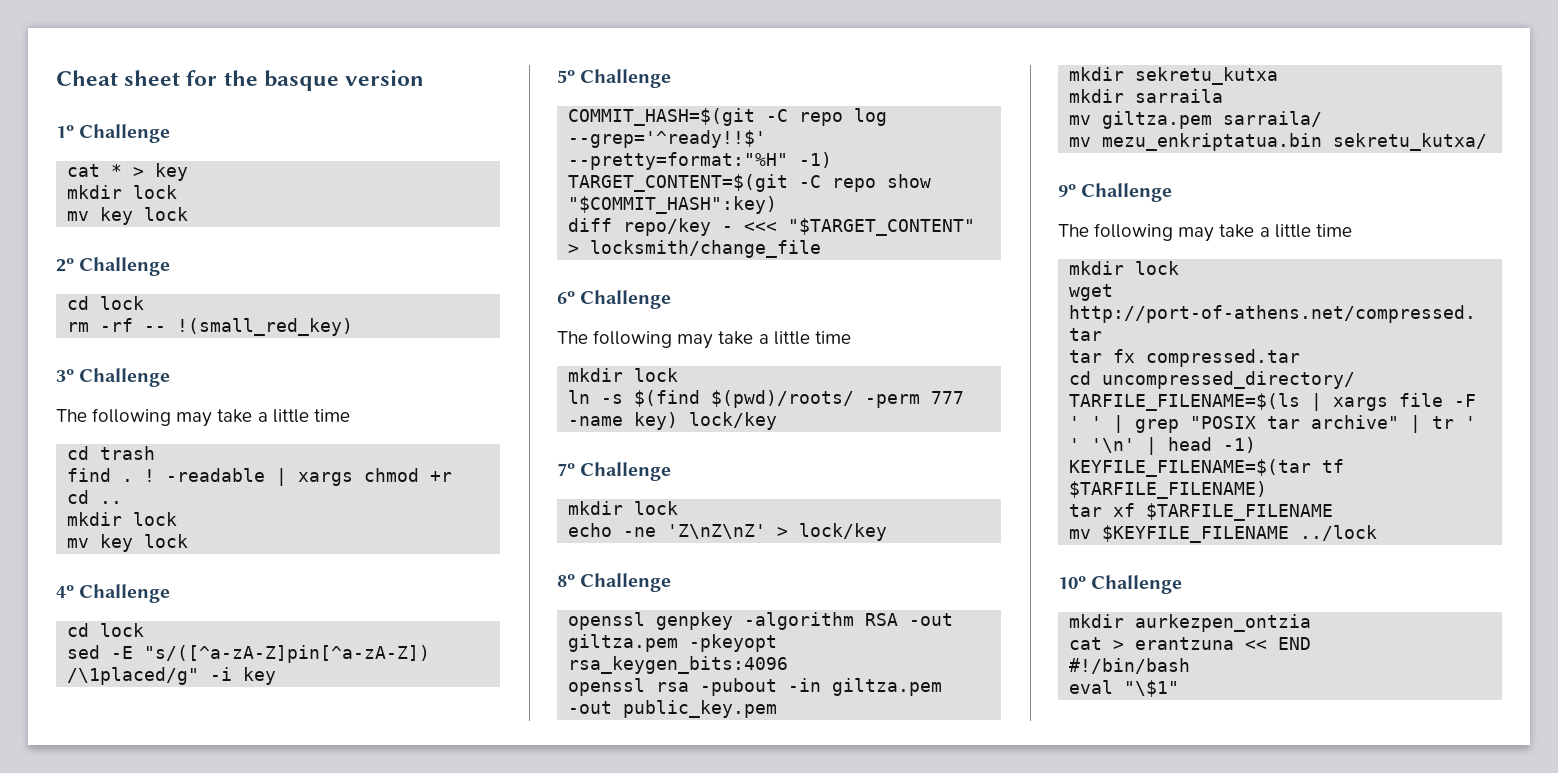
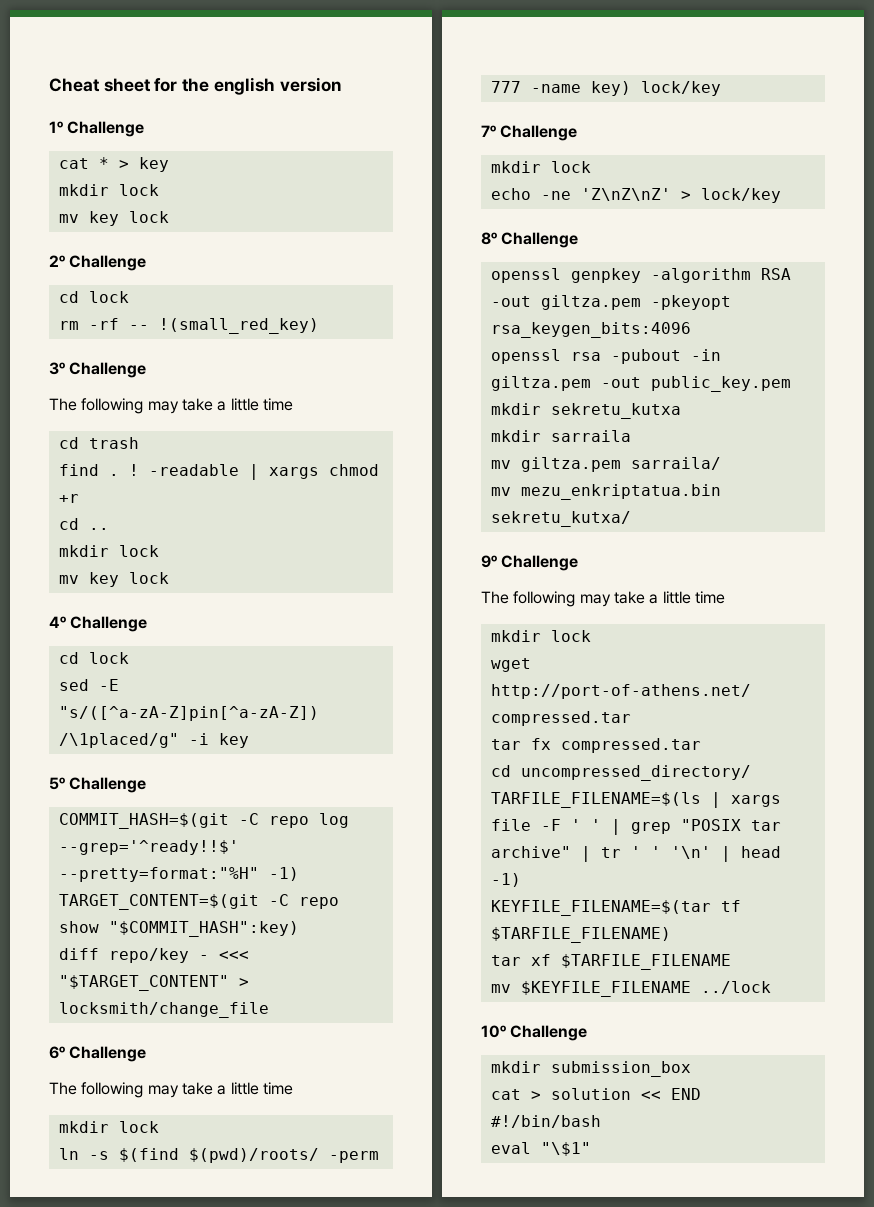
[263,70,339,91] basque -> [213,77,275,95] english
[1135,614,1312,632] aurkezpen_ontzia -> [550,1061,691,1077] submission_box
[1135,637,1235,650] erantzuna -> [550,1088,631,1100] solution

